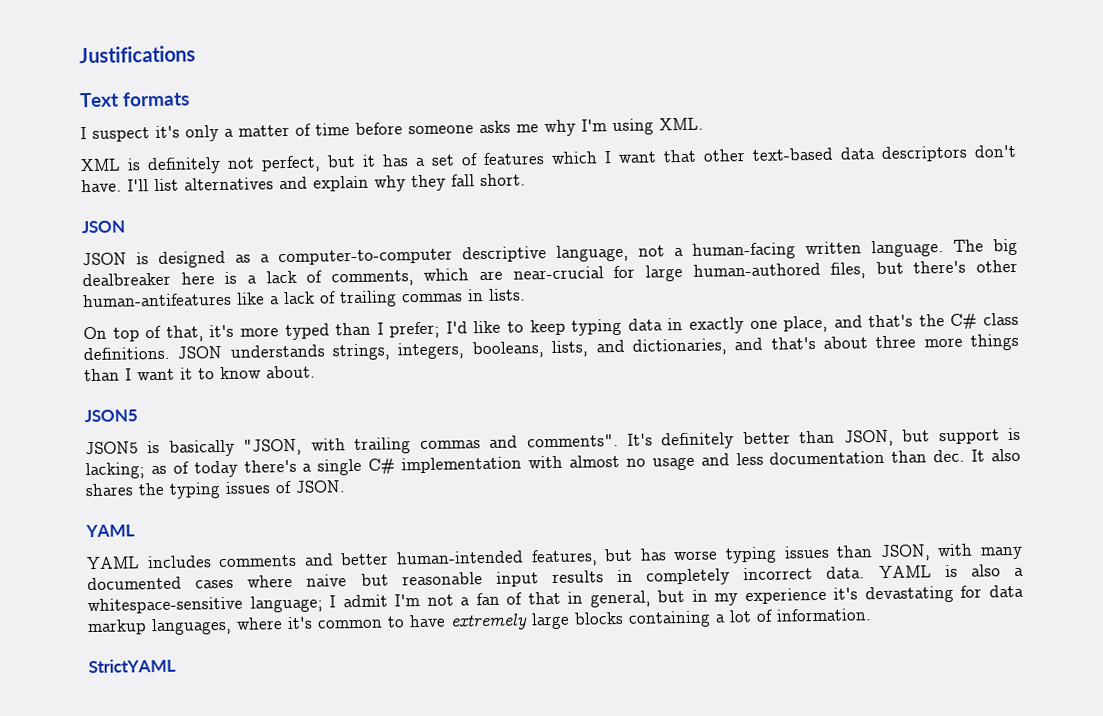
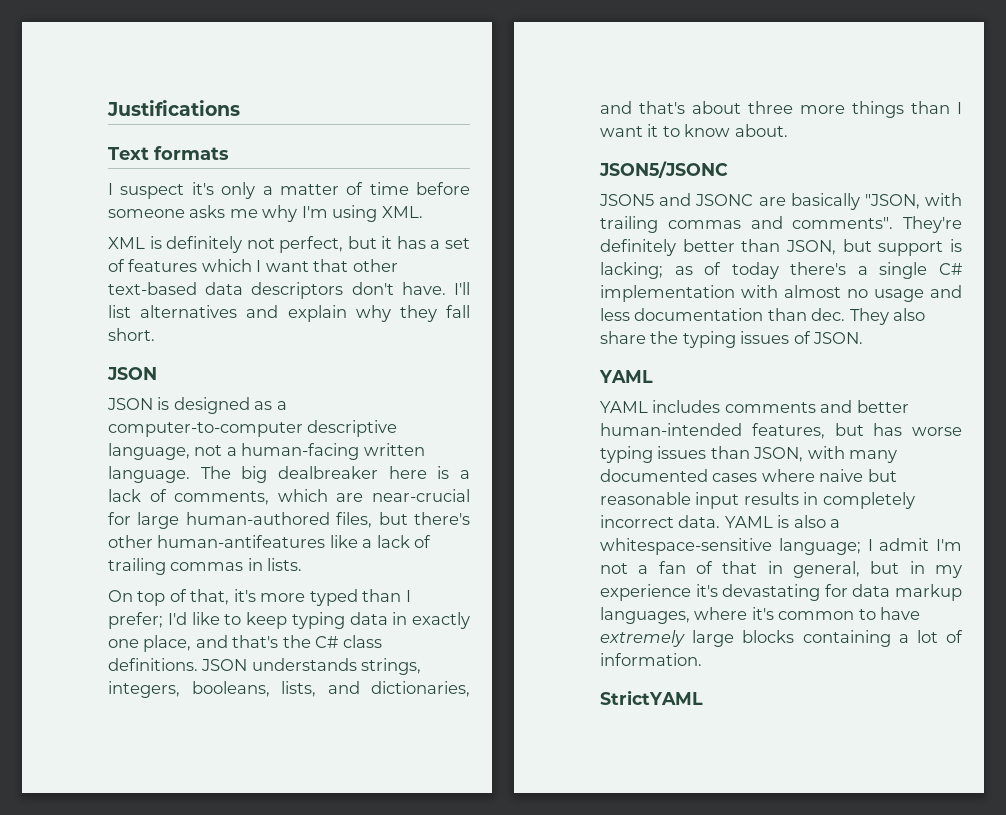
[84,409,138,423] [85,440,161,455] JSON5 // JSON5 is -> [599,161,728,178] [599,193,786,206] JSON5/JSONC // JSON5 and JSONC are
[626,433,653,446] It's -> [903,216,962,233] They're
[971,448,1022,462] [85,483,134,497] It also shares -> [849,308,926,325] [600,331,646,344] They also share

